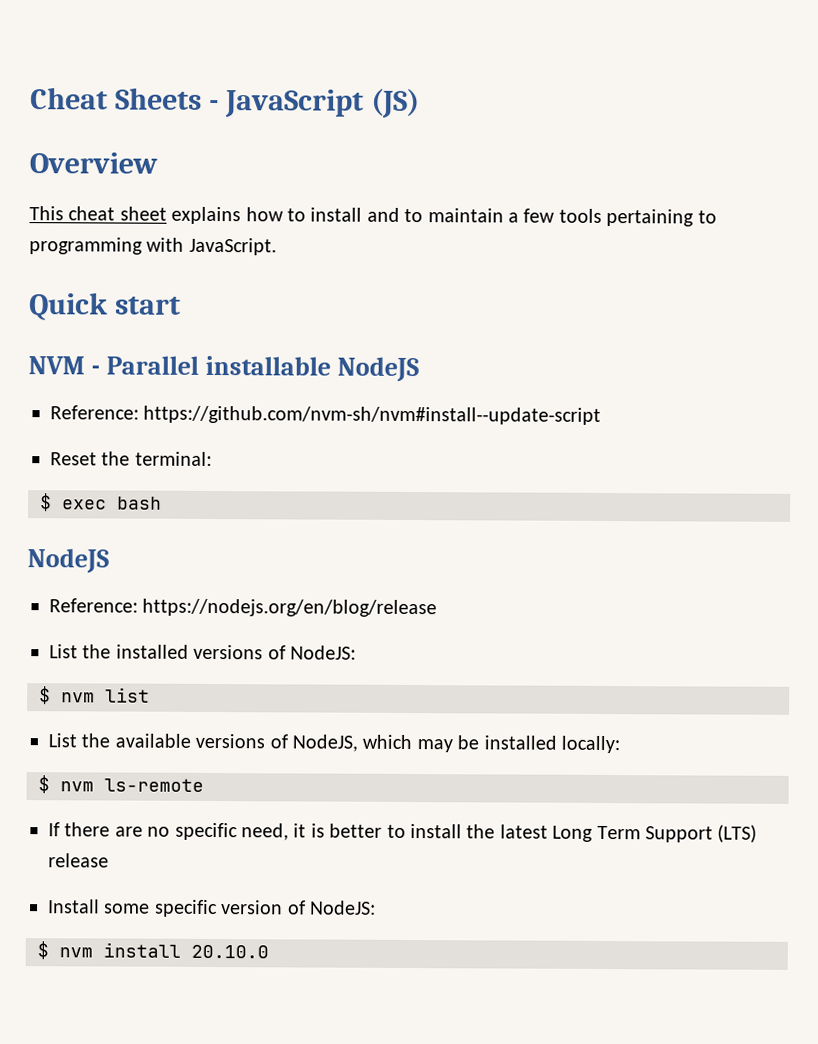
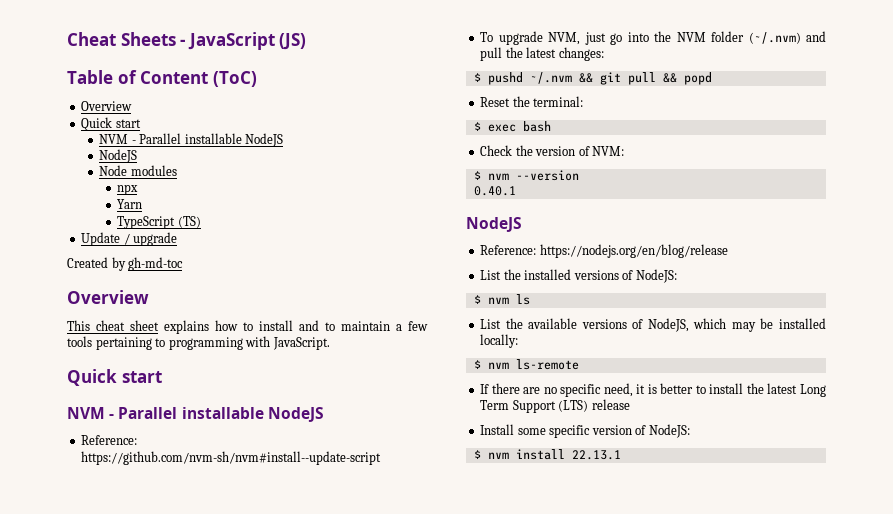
(421, 103) none -> [67,70,257,87] [81,101,133,111] [81,117,141,131] [99,133,284,147] [99,149,138,163] [99,165,177,176] [117,184,139,195] [117,199,143,209] [117,216,201,229] [81,232,178,246] [67,257,184,271] // Table of Content (ToC) // Overview // Quick start // NVM - Parallel installable NodeJS // NodeJS // Node modules // npx // Yarn // TypeScript (TS) // Update / upgrade // Created by gh-md-toc
(602, 415) none -> [480,31,826,45] [480,47,604,61] [473,72,712,85] // To upgrade NVM, just go into the NVM folder (~/.nvm) and pull the latest changes: // $ pushd ~/.nvm && git pull && popd
(162, 503) none -> [480,145,625,156] [473,170,579,181] [473,186,516,196] // Check the version of NVM: // $ nvm --version // 0.40.1
[105,687,150,703] list -> [515,294,530,305] ls
[191,944,269,959] 20.10.0 -> [571,450,621,460] 22.13.1

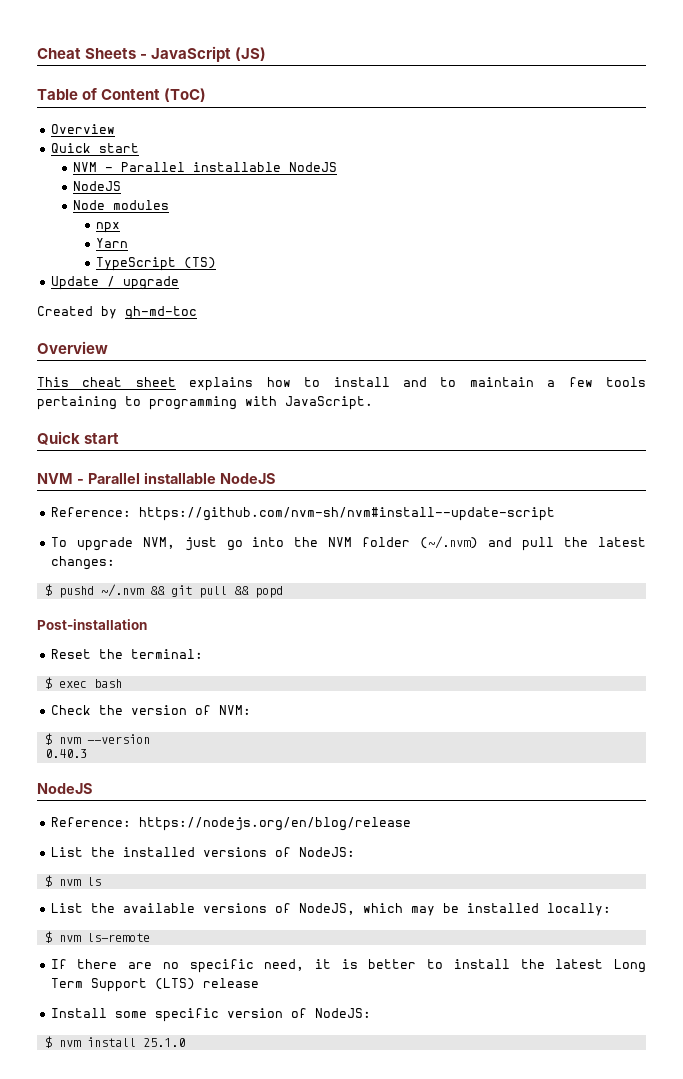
(712, 78) none -> [37,619,147,630] // Post-installation
[473,186,516,196] 0.40.1 -> [44,749,87,758] 0.40.3
[571,450,621,460] 22.13.1 -> [142,1038,185,1047] 25.1.0

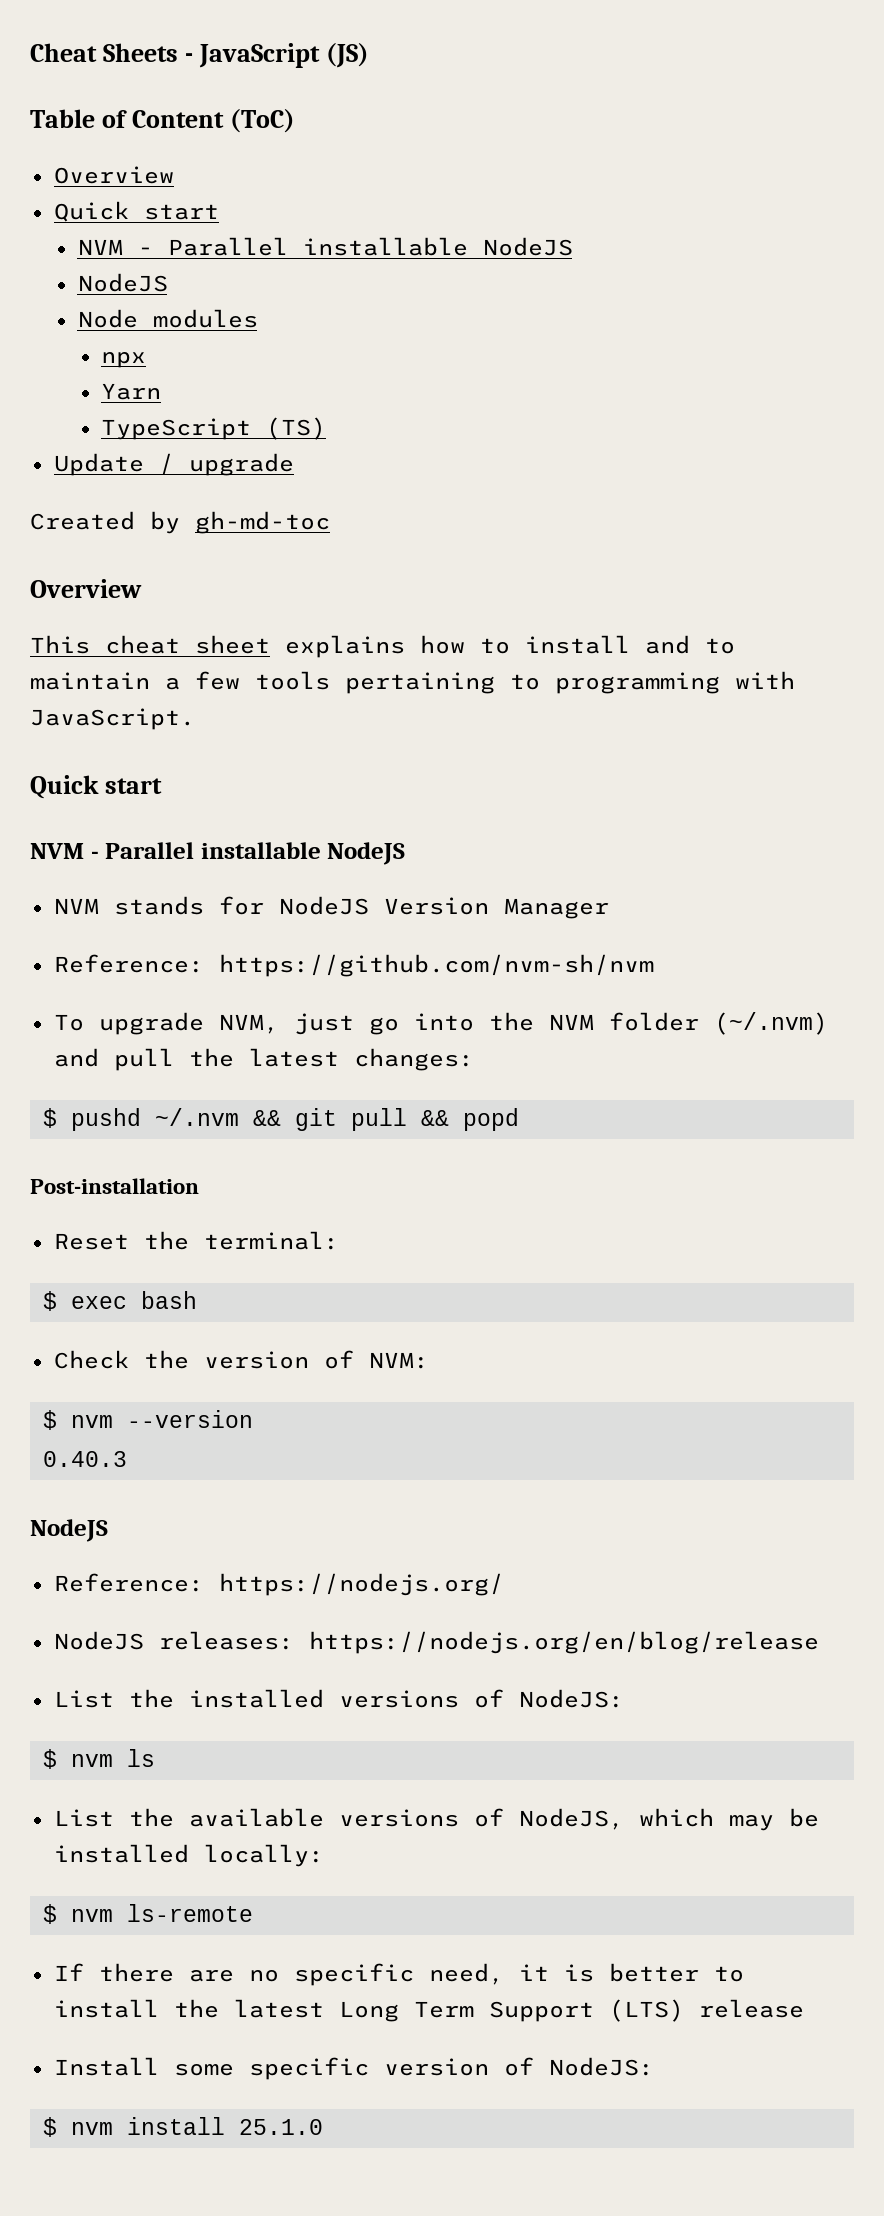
[50,507,555,521] // Reference: https://github.com/nvm-sh/nvm#install--update-script -> [53,896,609,919] [53,954,654,977] // NVM stands for NodeJS Version Manager // Reference: https://github.com/nvm-sh/nvm
(131, 822) none -> [218,1573,504,1596] [53,1631,294,1650] https://nodejs.org/ // NodeJS releases:

